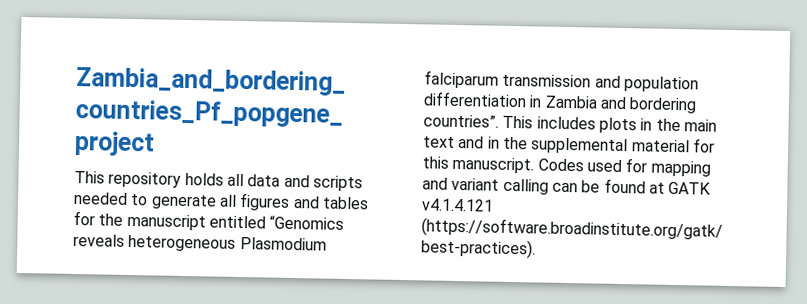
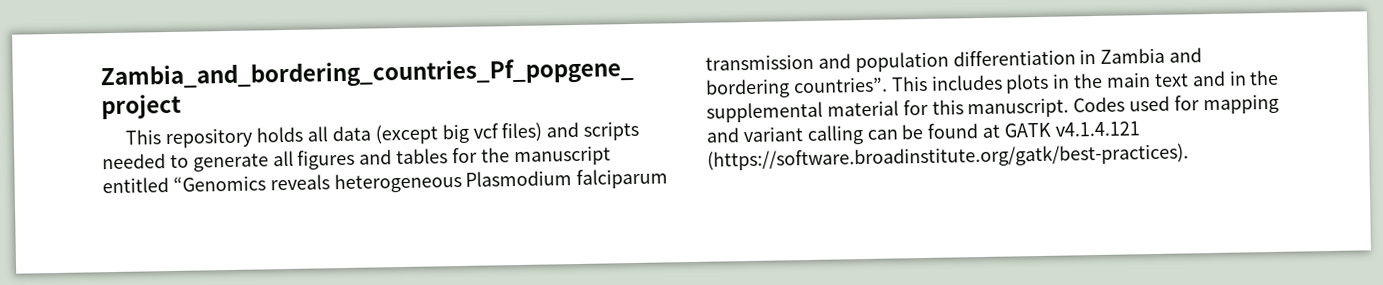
(281, 180) none -> [374,122,543,145] (except big vcf files)

